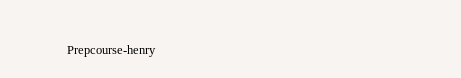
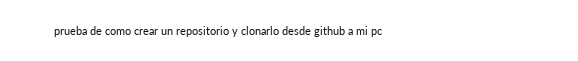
[67,45,156,57] Prepcourse-henry -> [54,26,382,37] prueba de como crear un repositorio y clonarlo desde github a mi pc

